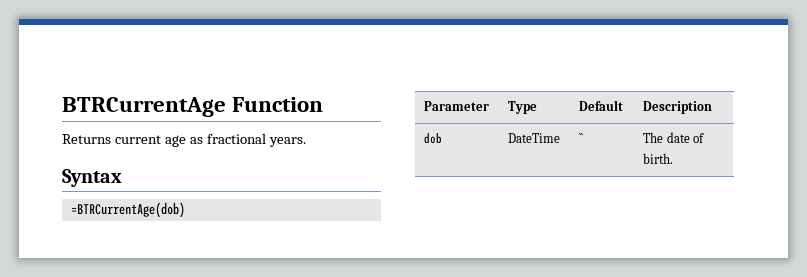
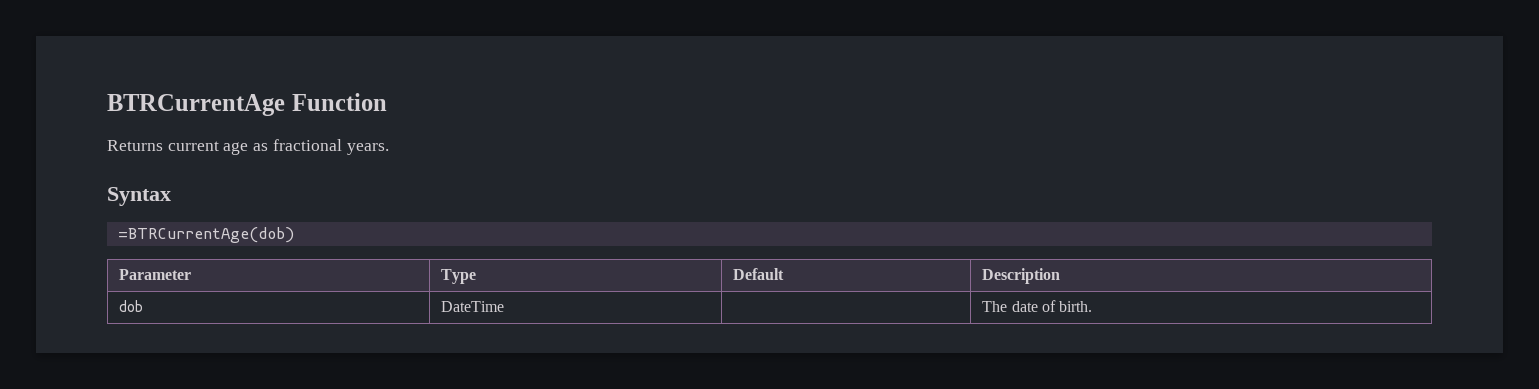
[579,133,584,143] `` -> (505, 306) none

